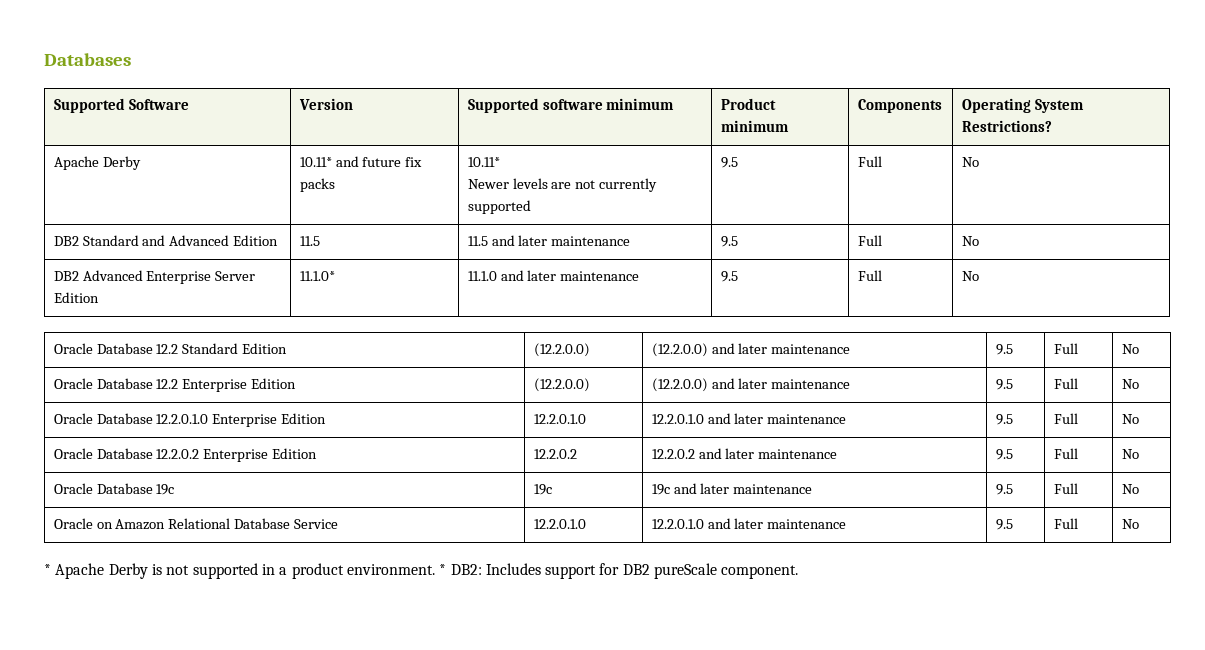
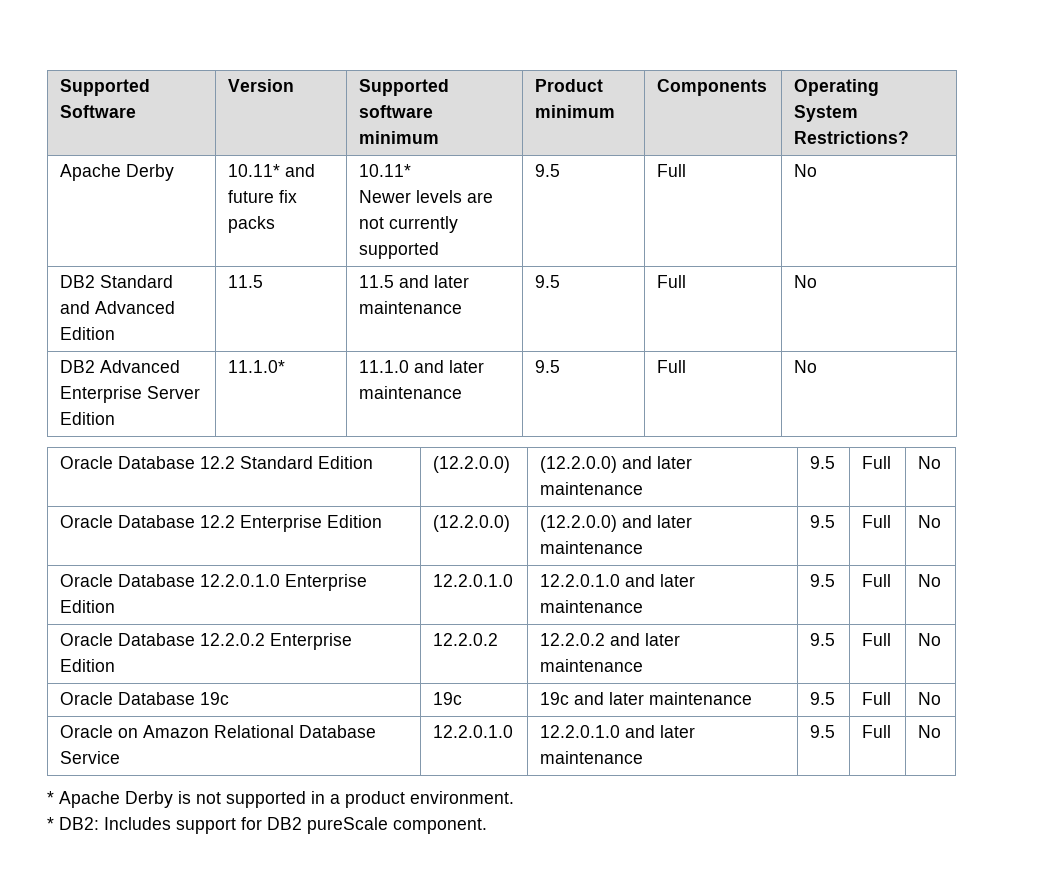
[44,53,131,66] Databases // -> (60, 87) none
(435, 569) none -> (514, 797) //

